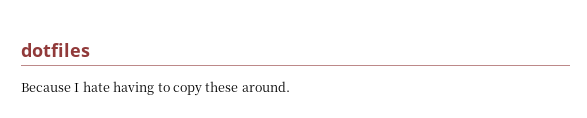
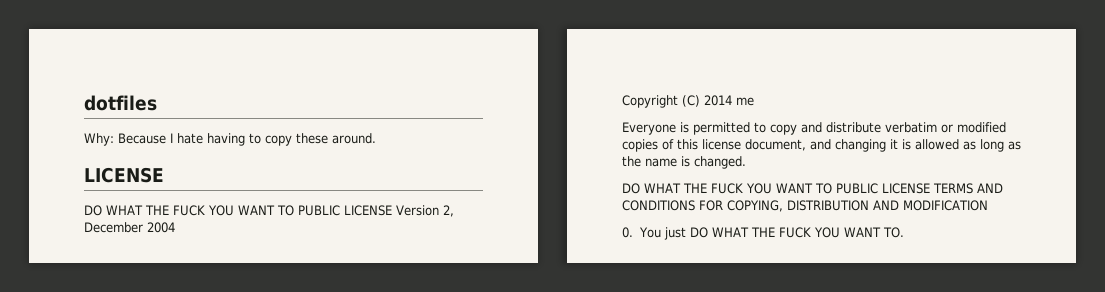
(90, 50) none -> [84,133,114,146] Why:
(290, 86) none -> [84,167,164,183] [84,205,454,217] [84,222,175,233] [622,95,754,108] [622,122,1006,135] [622,139,1021,152] [622,156,746,169] [622,183,1003,194] [622,200,988,212] [622,227,905,240] // LICENSE // DO WHAT THE FUCK YOU WANT TO PUBLIC LICENSE Version 2, December 2004 // Copyright (C) 2014 me // Everyone is permitted to copy and distribute verbatim or modified copies of this license document, and changing it is allowed as long as the name is changed. // DO WHAT THE FUCK YOU WANT TO PUBLIC LICENSE TERMS AND CONDITIONS FOR COPYING, DISTRIBUTION AND MODIFICATION // 0. You just DO WHAT THE FUCK YOU WANT TO.

